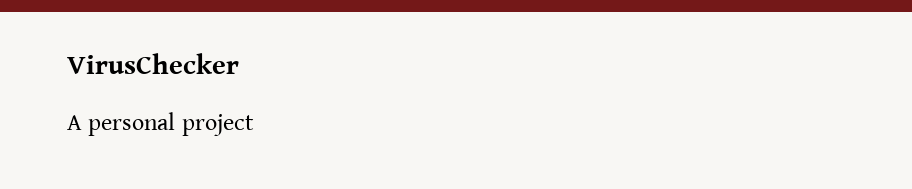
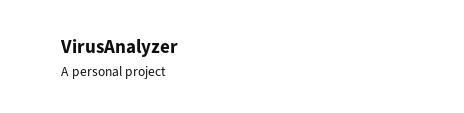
[67,53,239,74] VirusChecker -> [60,39,178,57] VirusAnalyzer

